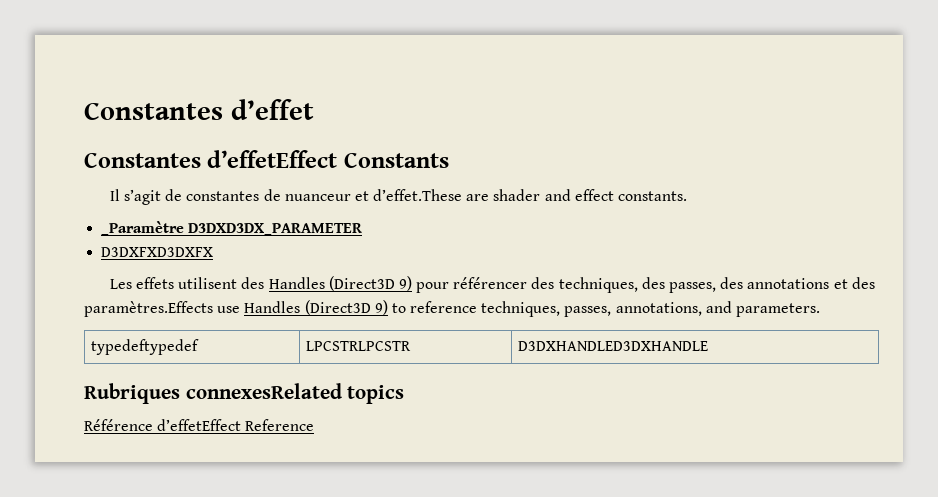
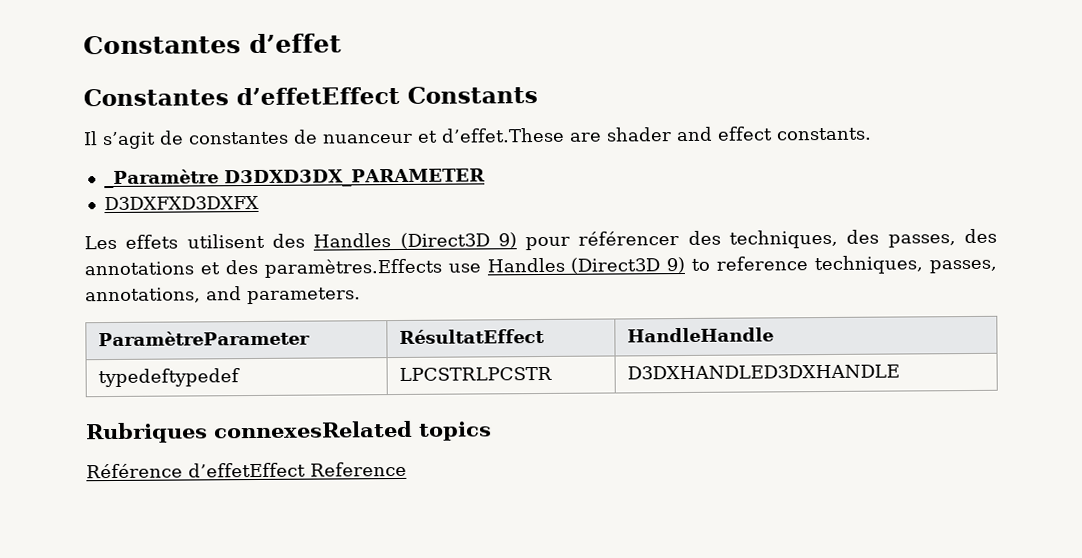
(821, 310) none -> [97,330,310,347] [398,328,545,344] [626,327,774,343] // ParamètreParameter | RésultatEffect | HandleHandle

